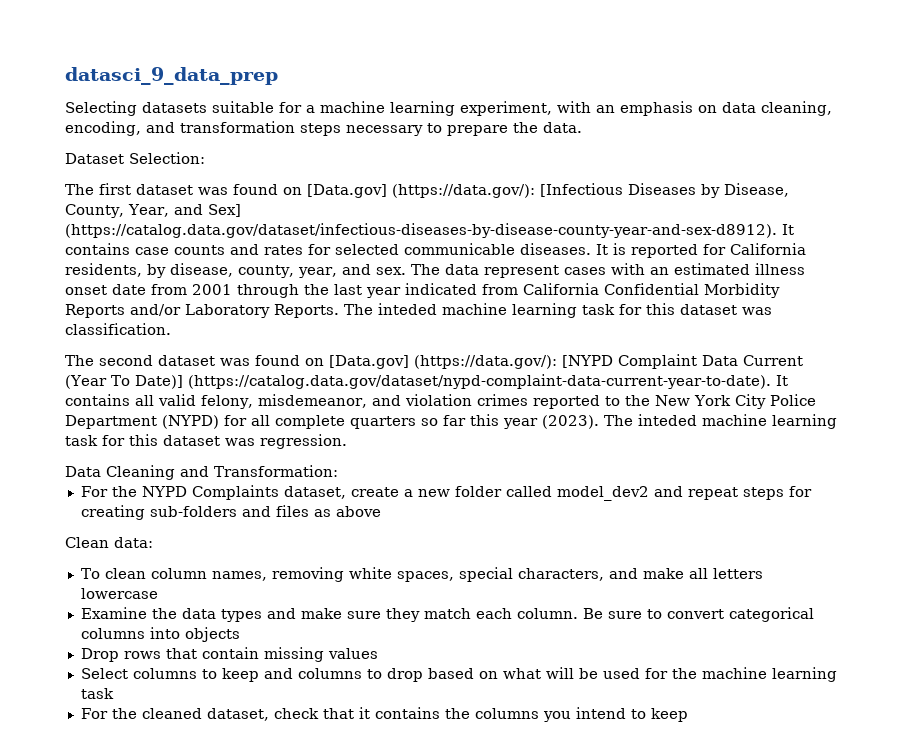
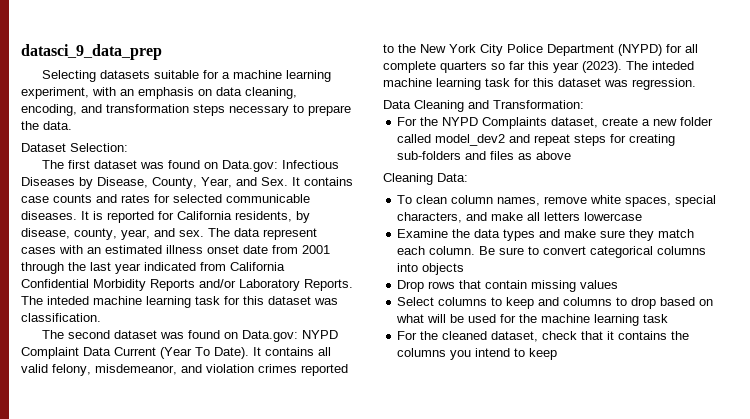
[307,183,623,198] [Data.gov] (https://data.gov/): [Infectious -> [222,160,340,172] Data.gov: Infectious
[207,204,241,217] [65,223,777,238] Sex] (https://catalog.data.gov/dataset/infectious-diseases-by-disease-county-year-and-sex-d8912). -> [261,177,288,186] Sex.
[329,355,613,369] [Data.gov] (https://data.gov/): [NYPD -> [242,330,339,342] Data.gov: NYPD
[134,374,771,389] Date)] (https://catalog.data.gov/dataset/nypd-complaint-data-current-year-to-date). -> [214,347,249,359] Date).
[65,537,153,548] Clean data: -> [383,173,468,185] Cleaning Data:
[271,567,344,582] removing -> [544,196,588,204] remove

